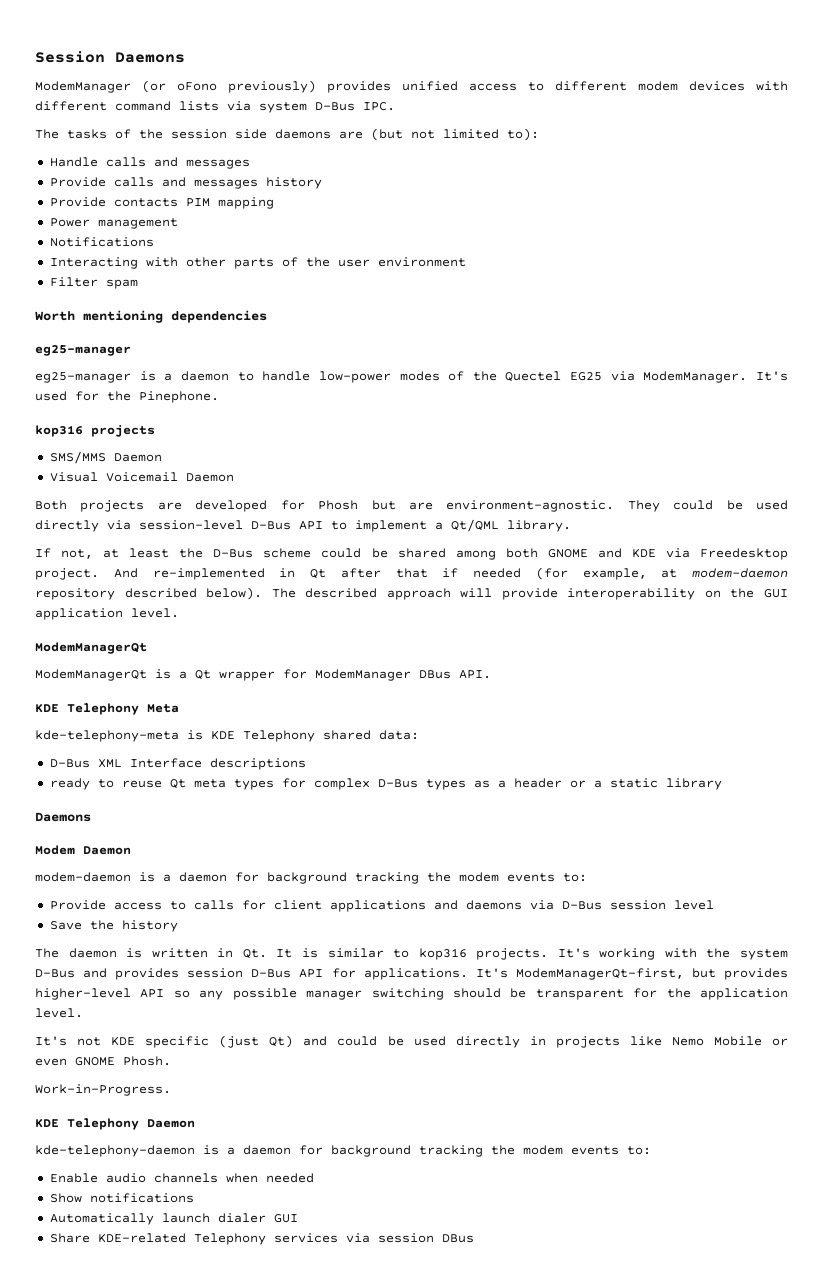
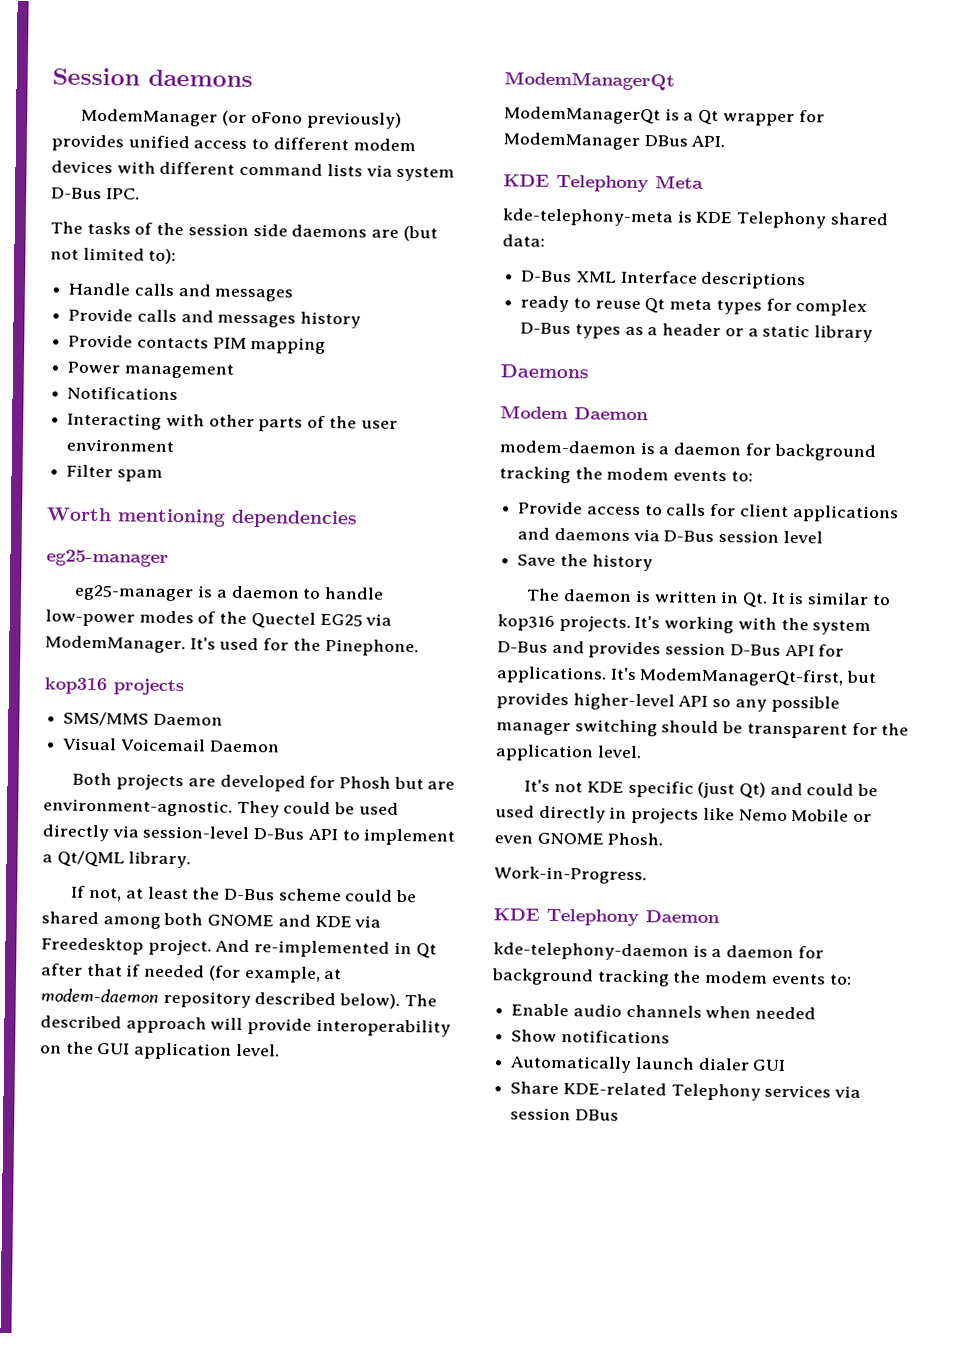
[115,52,185,63] Daemons -> [148,69,253,88] daemons

